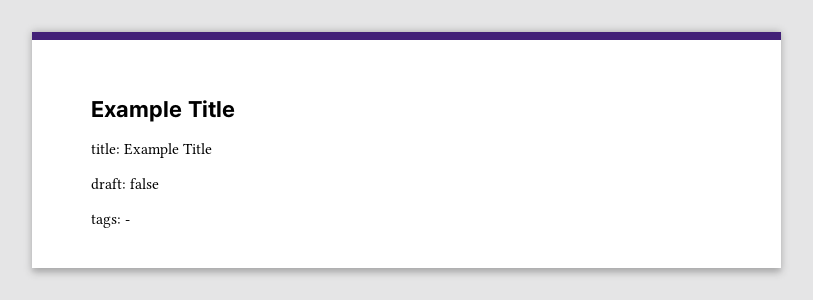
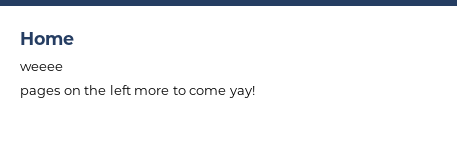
[91,100,236,122] [91,143,213,158] [91,178,160,190] [91,214,131,228] Example Title // title: Example Title // draft: false // tags: - -> [20,32,74,45] [20,64,63,71] [20,85,255,98] Home // weeee // pages on the left more to come yay!

